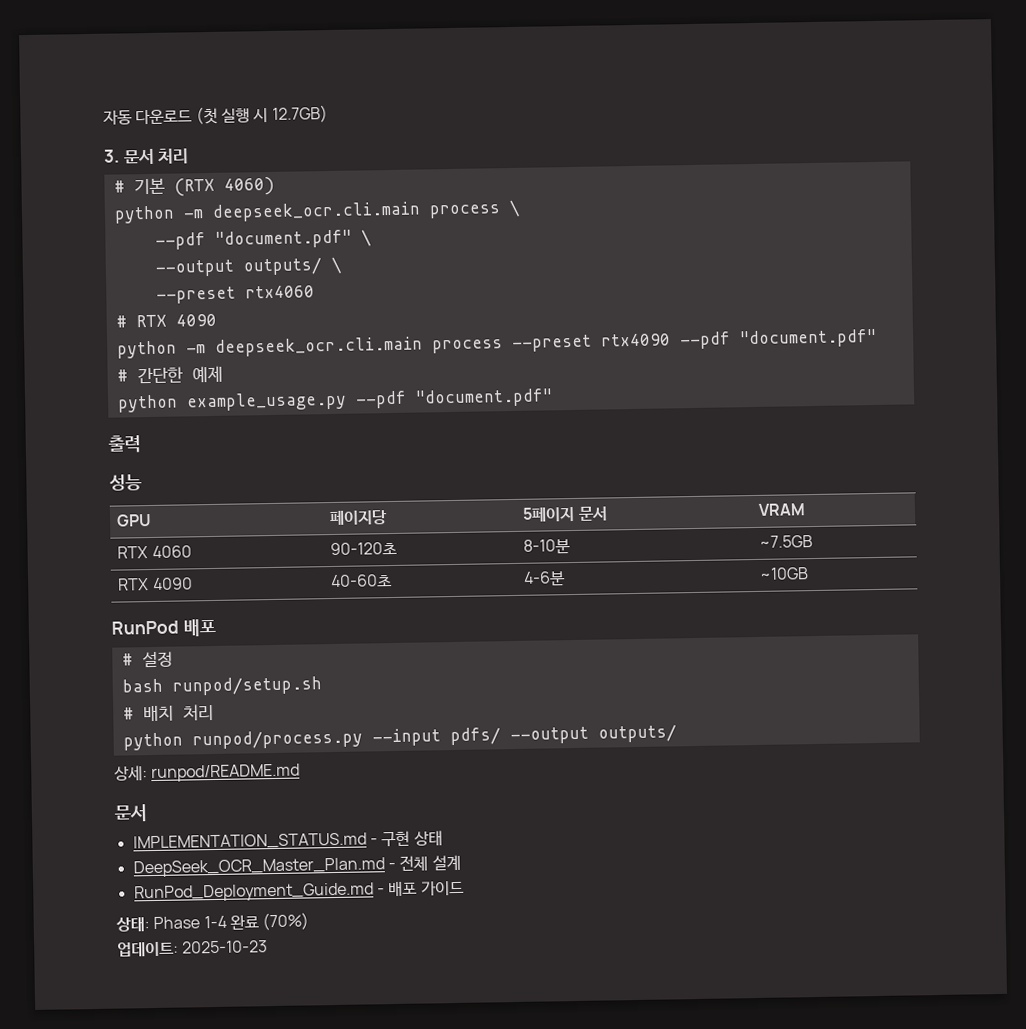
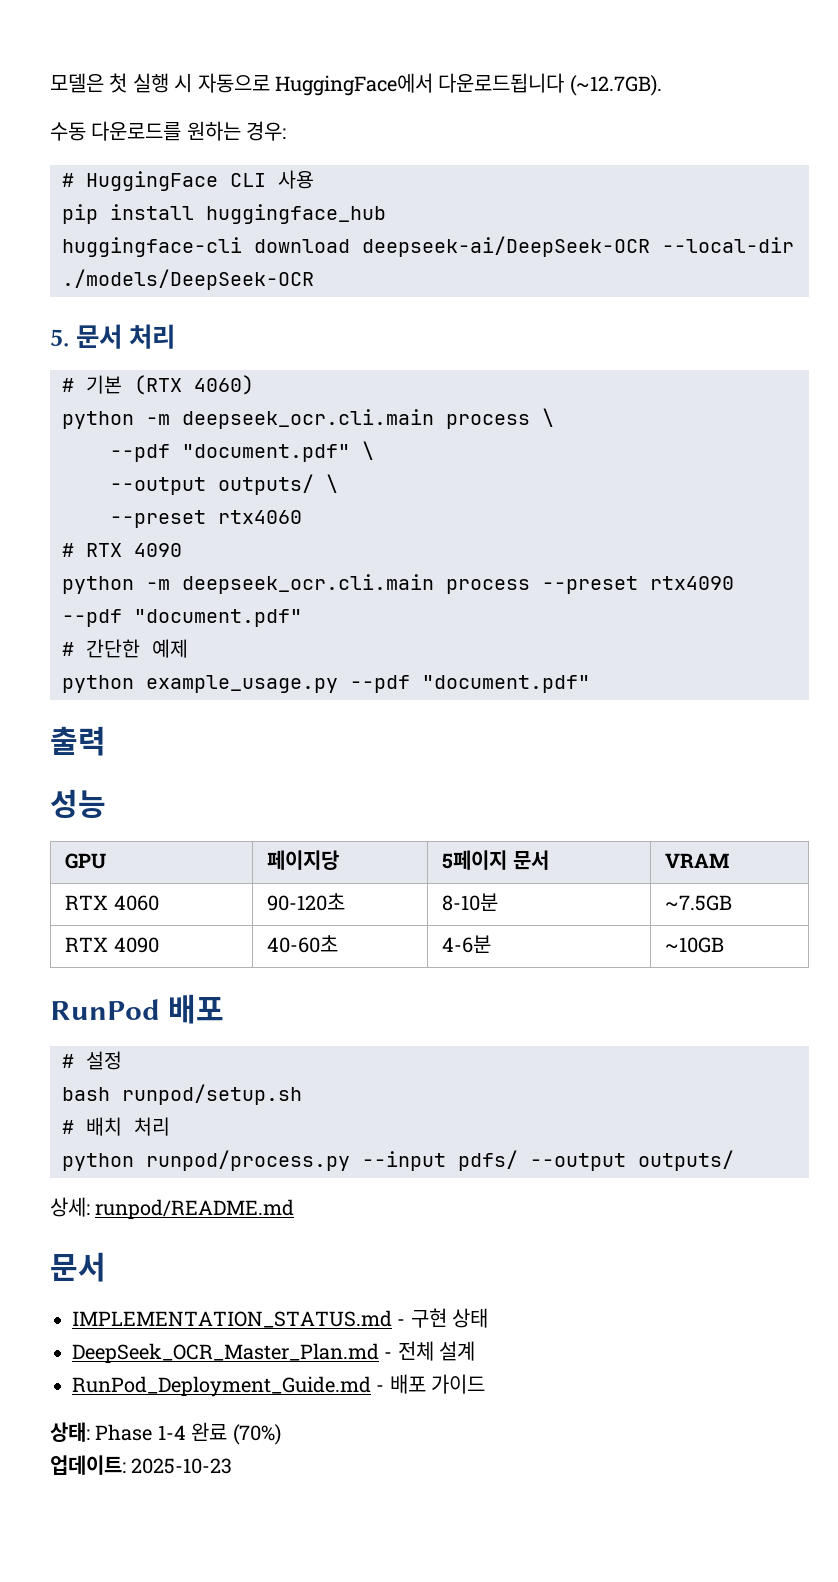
[103,105,328,125] [103,149,120,163] 자동 다운로드 (첫 실행 시 12.7GB) // 3. -> [50,73,662,96] [50,121,287,141] [62,170,314,191] [62,204,386,224] [62,236,794,257] [62,269,314,290] [50,329,69,347] 모델은 첫 실행 시 자동으로 HuggingFace에서 다운로드됩니다 (~12.7GB). // 수동 다운로드를 원하는 경우: // # HuggingFace CLI 사용 // pip install huggingface_hub // huggingface-cli download deepseek-ai/DeepSeek-OCR --local-dir ./models/DeepSeek-OCR // 5.

